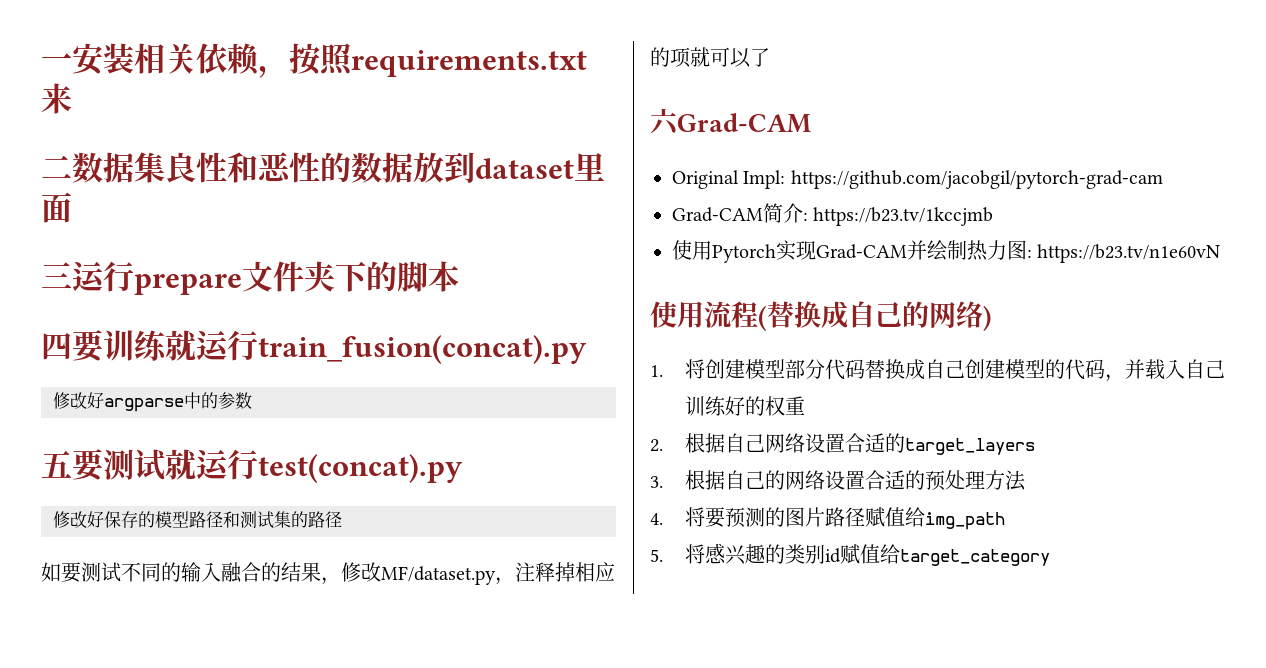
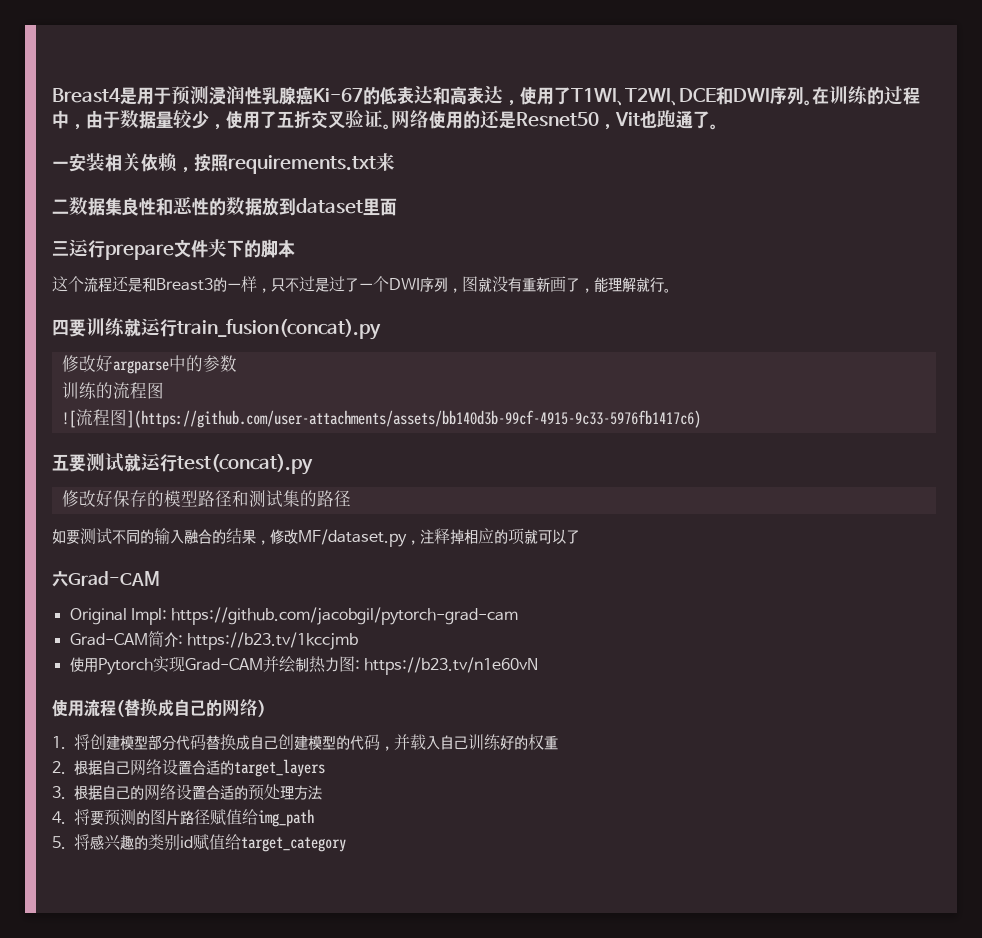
(41, 61) none -> [52,86,920,106] [52,110,718,130] Breast4是用于预测浸润性乳腺癌Ki-67的低表达和高表达，使用了T1WI、T2WI、DCE和DWI序列。在训练的过程中，由于数据量较少，使用了五折交叉验证。网络使用的还是Resnet50，Vit也跑通了。 //
(459, 276) none -> [52,276,671,293] // 这个流程还是和Breast3的一样，只不过是过了一个DWI序列，图就没有重新画了，能理解就行。
(252, 400) none -> [61,382,164,399] [61,409,701,428] // 训练的流程图 // ![流程图](https://github.com/user-attachments/assets/bb140d3b-99cf-4915-9c33-5976fb1417c6)

